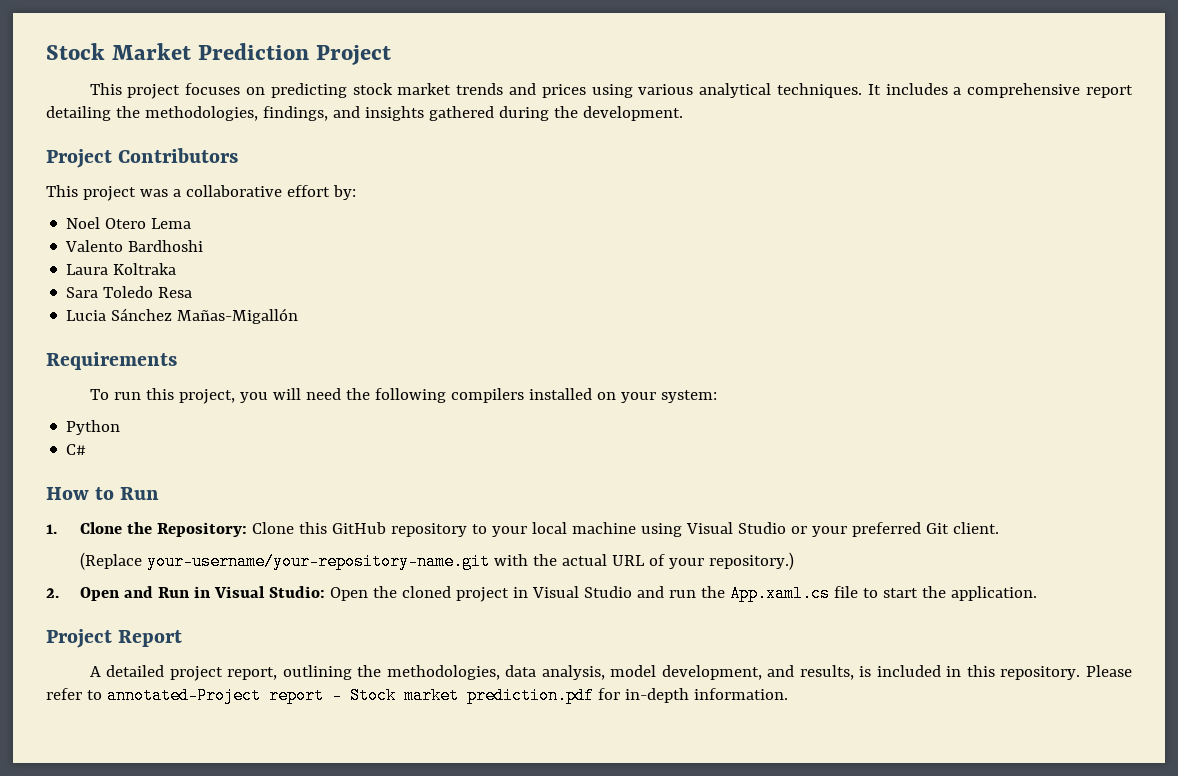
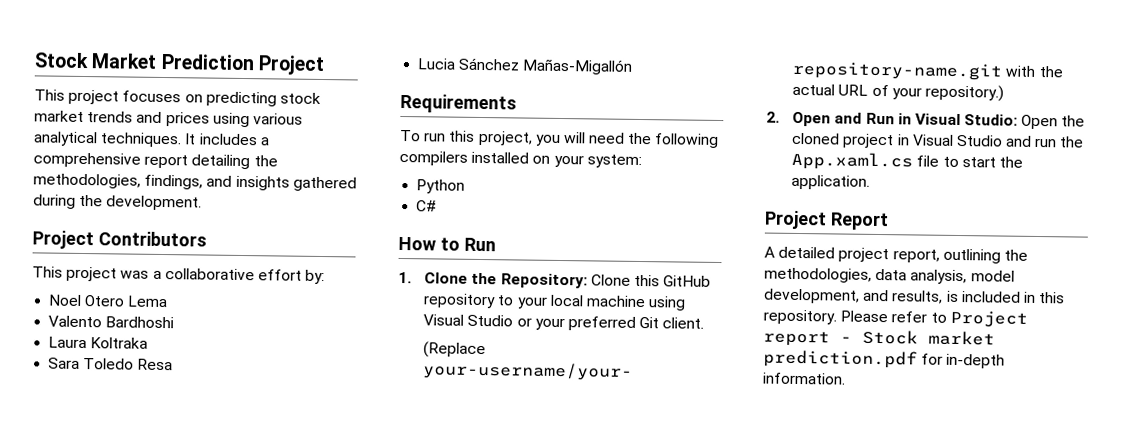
[106,687,261,704] annotated-Project -> [949,310,1028,328] Project

